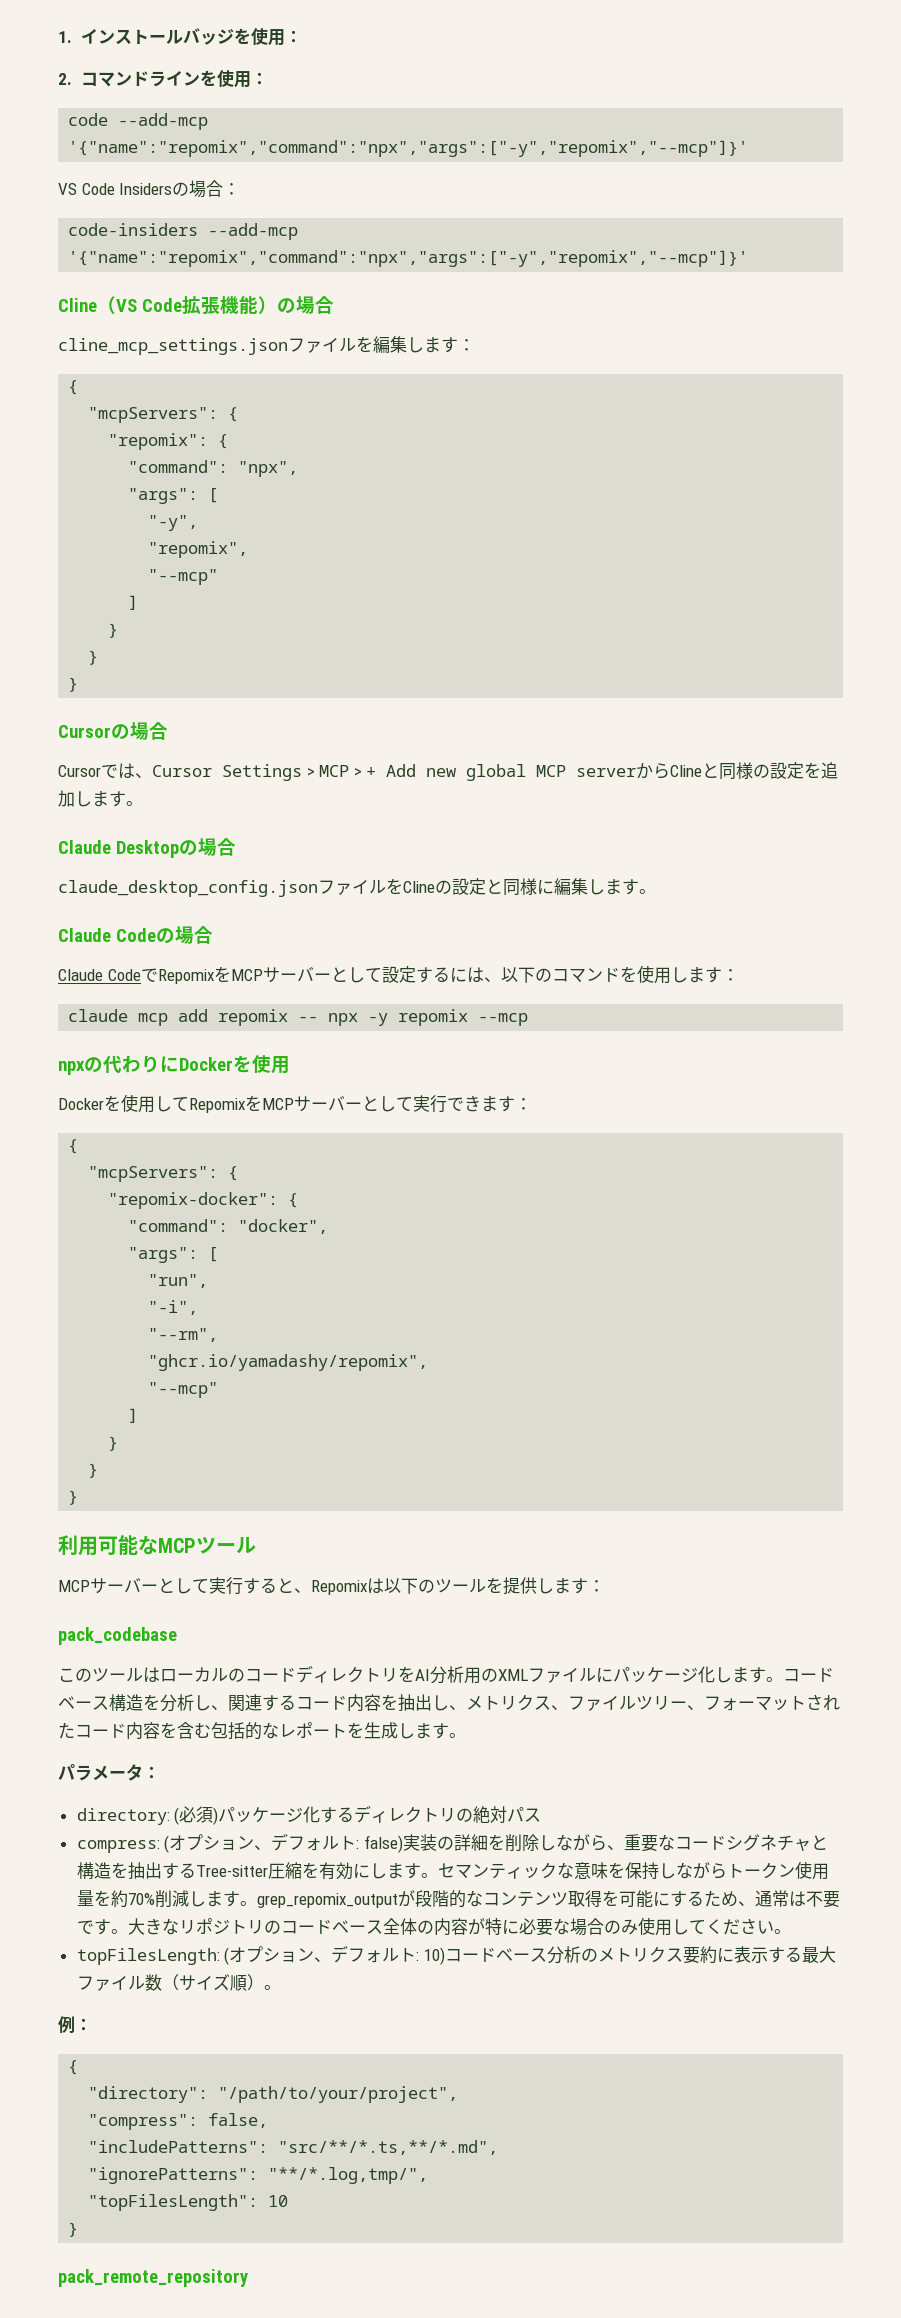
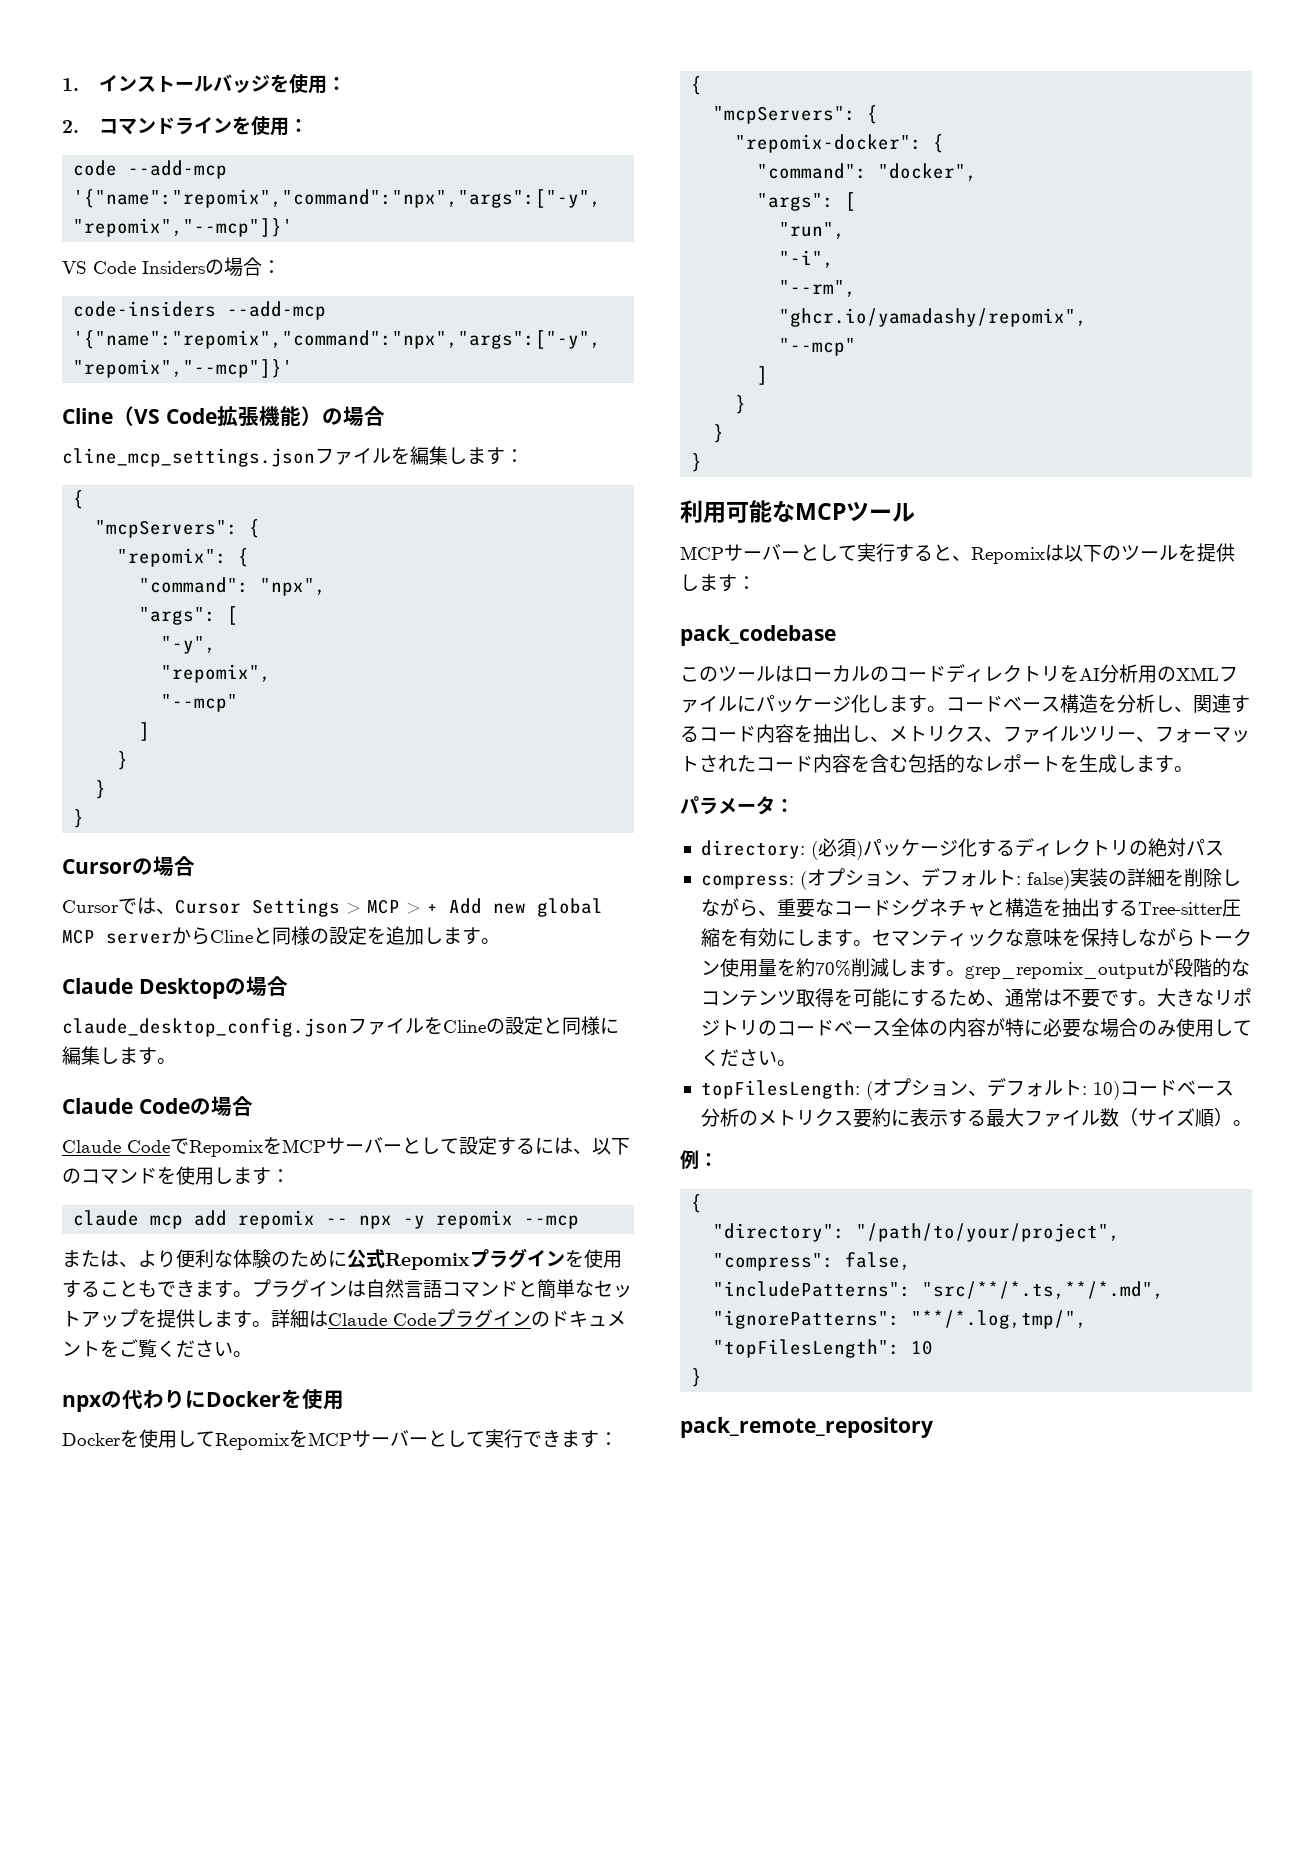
(529, 1019) none -> [62,1248,622,1270] [62,1279,632,1299] [62,1309,626,1328] [62,1339,252,1358] // または、より便利な体験のために公式Repomixプラグインを使用することもできます。プラグインは自然言語コマンドと簡単なセットアップを提供します。詳細はClaude Codeプラグインのドキュメントをご覧ください。

